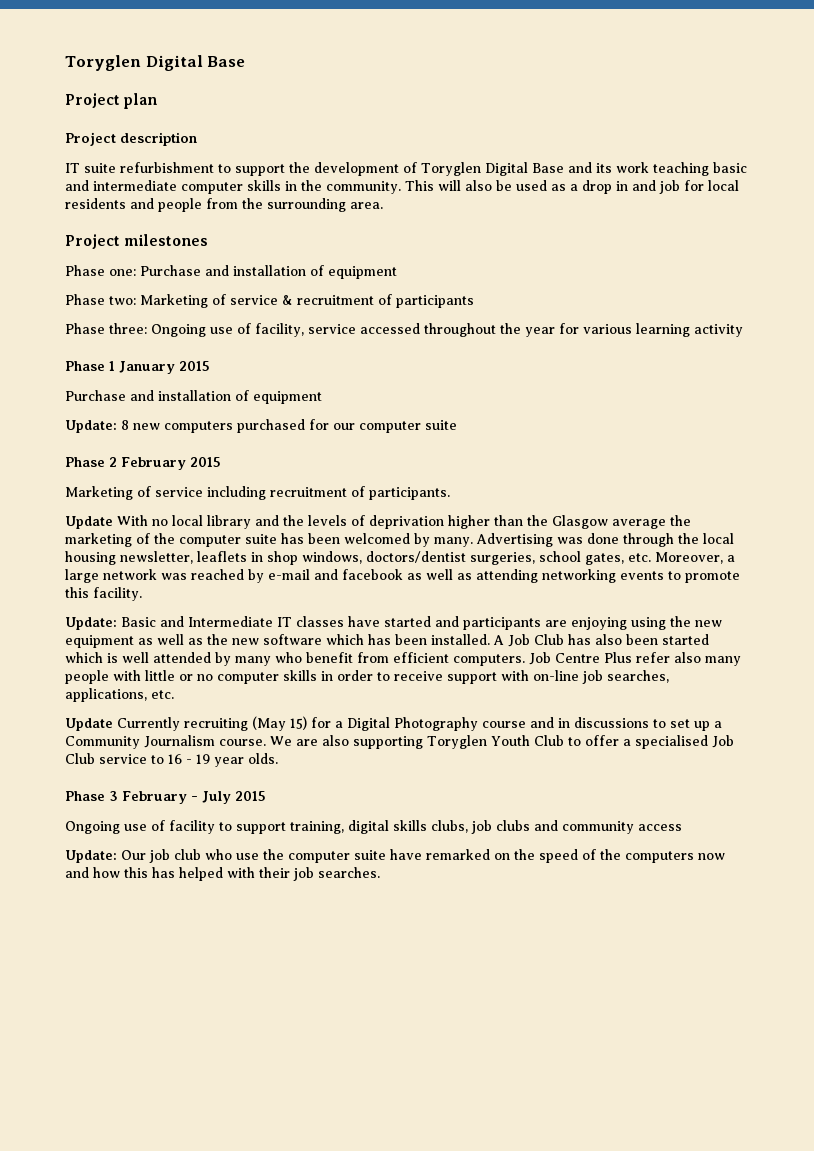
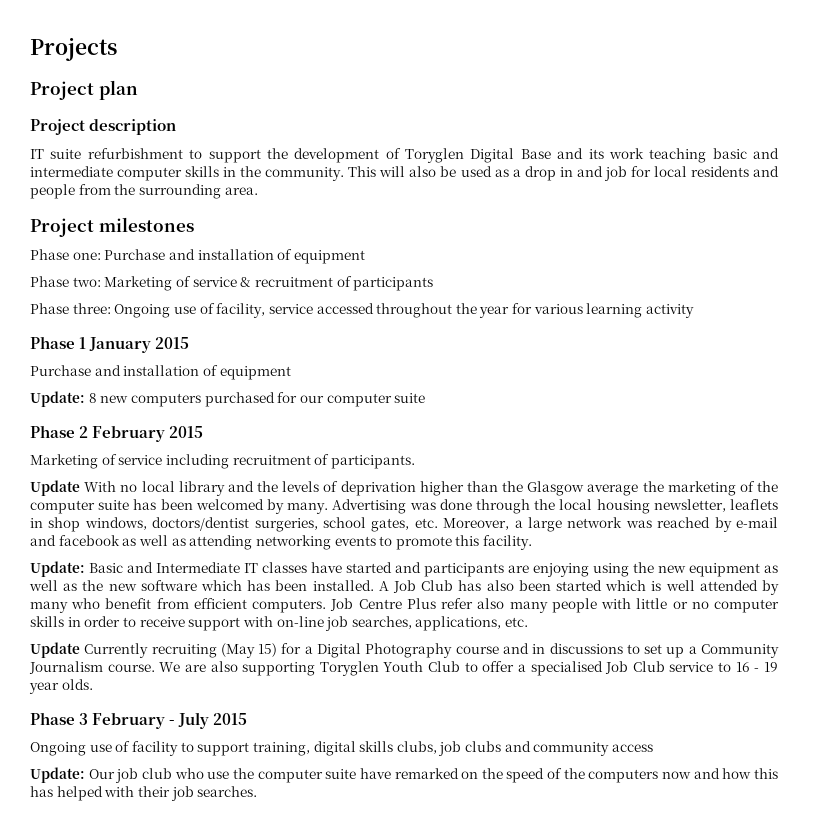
[65,55,246,71] Toryglen Digital Base -> [30,37,117,61] Projects

